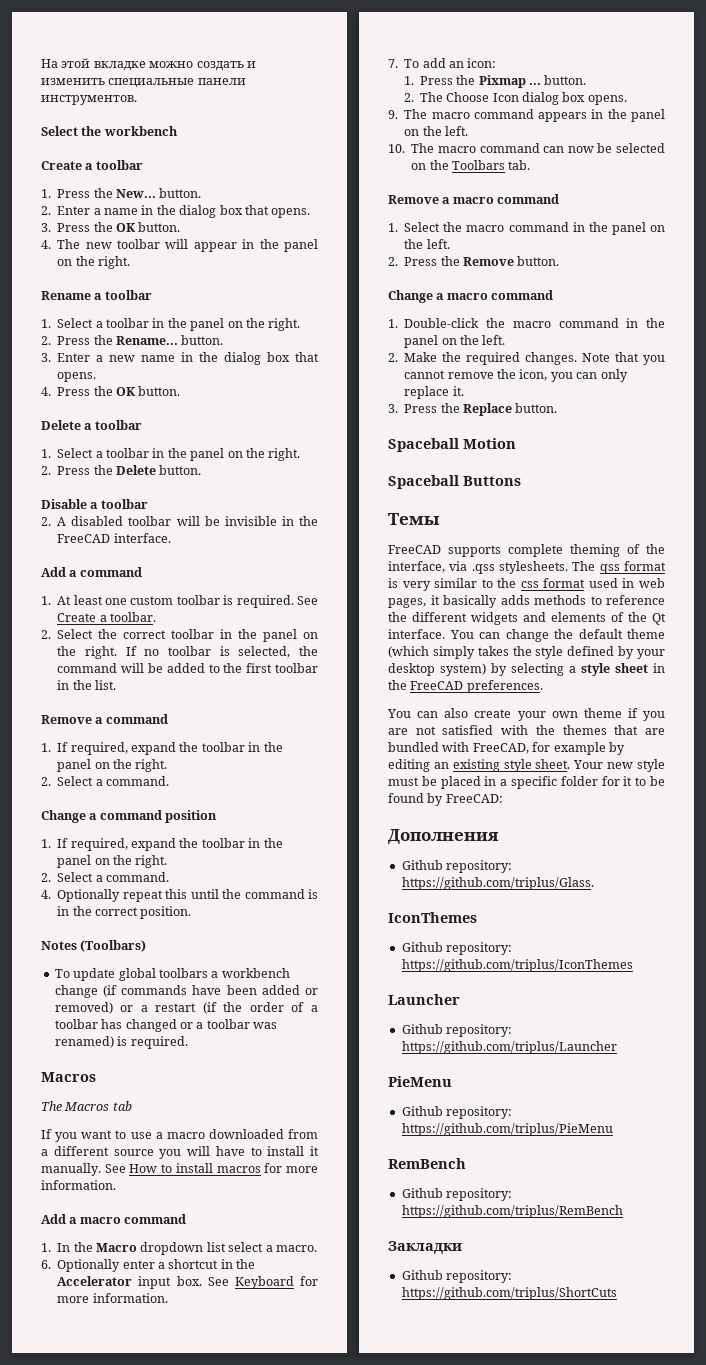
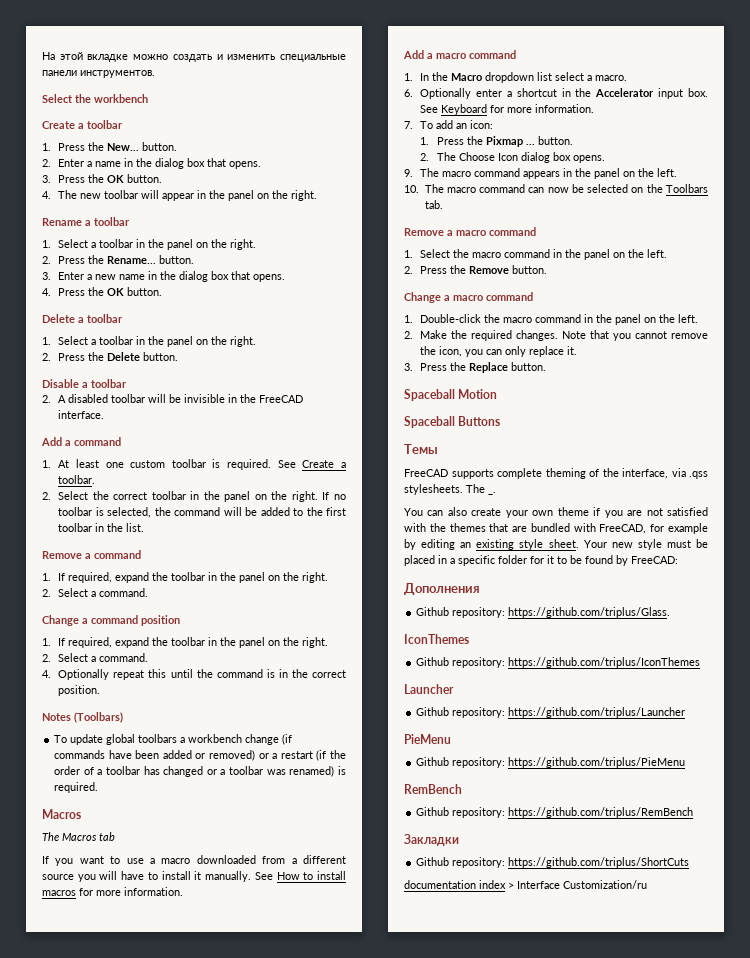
[599,561,666,574] [388,578,665,591] [388,595,665,608] [388,612,666,625] [388,629,665,642] [388,646,665,659] [388,663,665,676] [388,680,543,693] qss format is very similar to the css format used in web pages, it basically adds methods to reference the different widgets and elements of the Qt interface. You can change the default theme (which simply takes the style defined by your desktop system) by selecting a style sheet in the FreeCAD preferences. -> [488,492,496,495] _.
(617, 1293) none -> [404,880,647,889] // documentation index > Interface Customization/ru

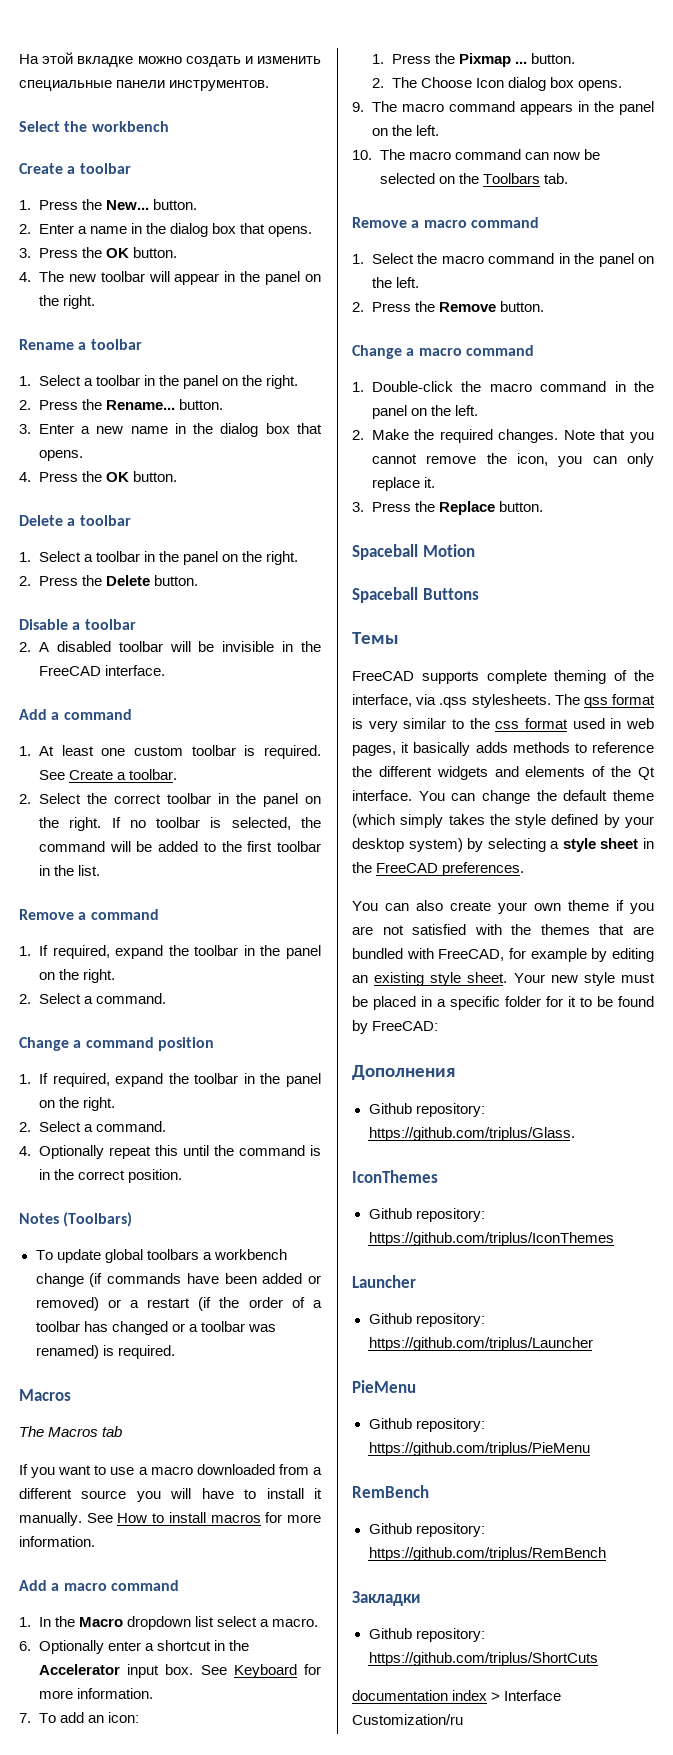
[488,492,496,495] _. -> [583,694,655,708] [352,718,654,732] [352,742,654,756] [352,766,655,780] [352,790,654,804] [352,814,654,828] [352,838,654,852] [352,862,525,876] qss format is very similar to the css format used in web pages, it basically adds methods to reference the different widgets and elements of the Qt interface. You can change the default theme (which simply takes the style defined by your desktop system) by selecting a style sheet in the FreeCAD preferences.

